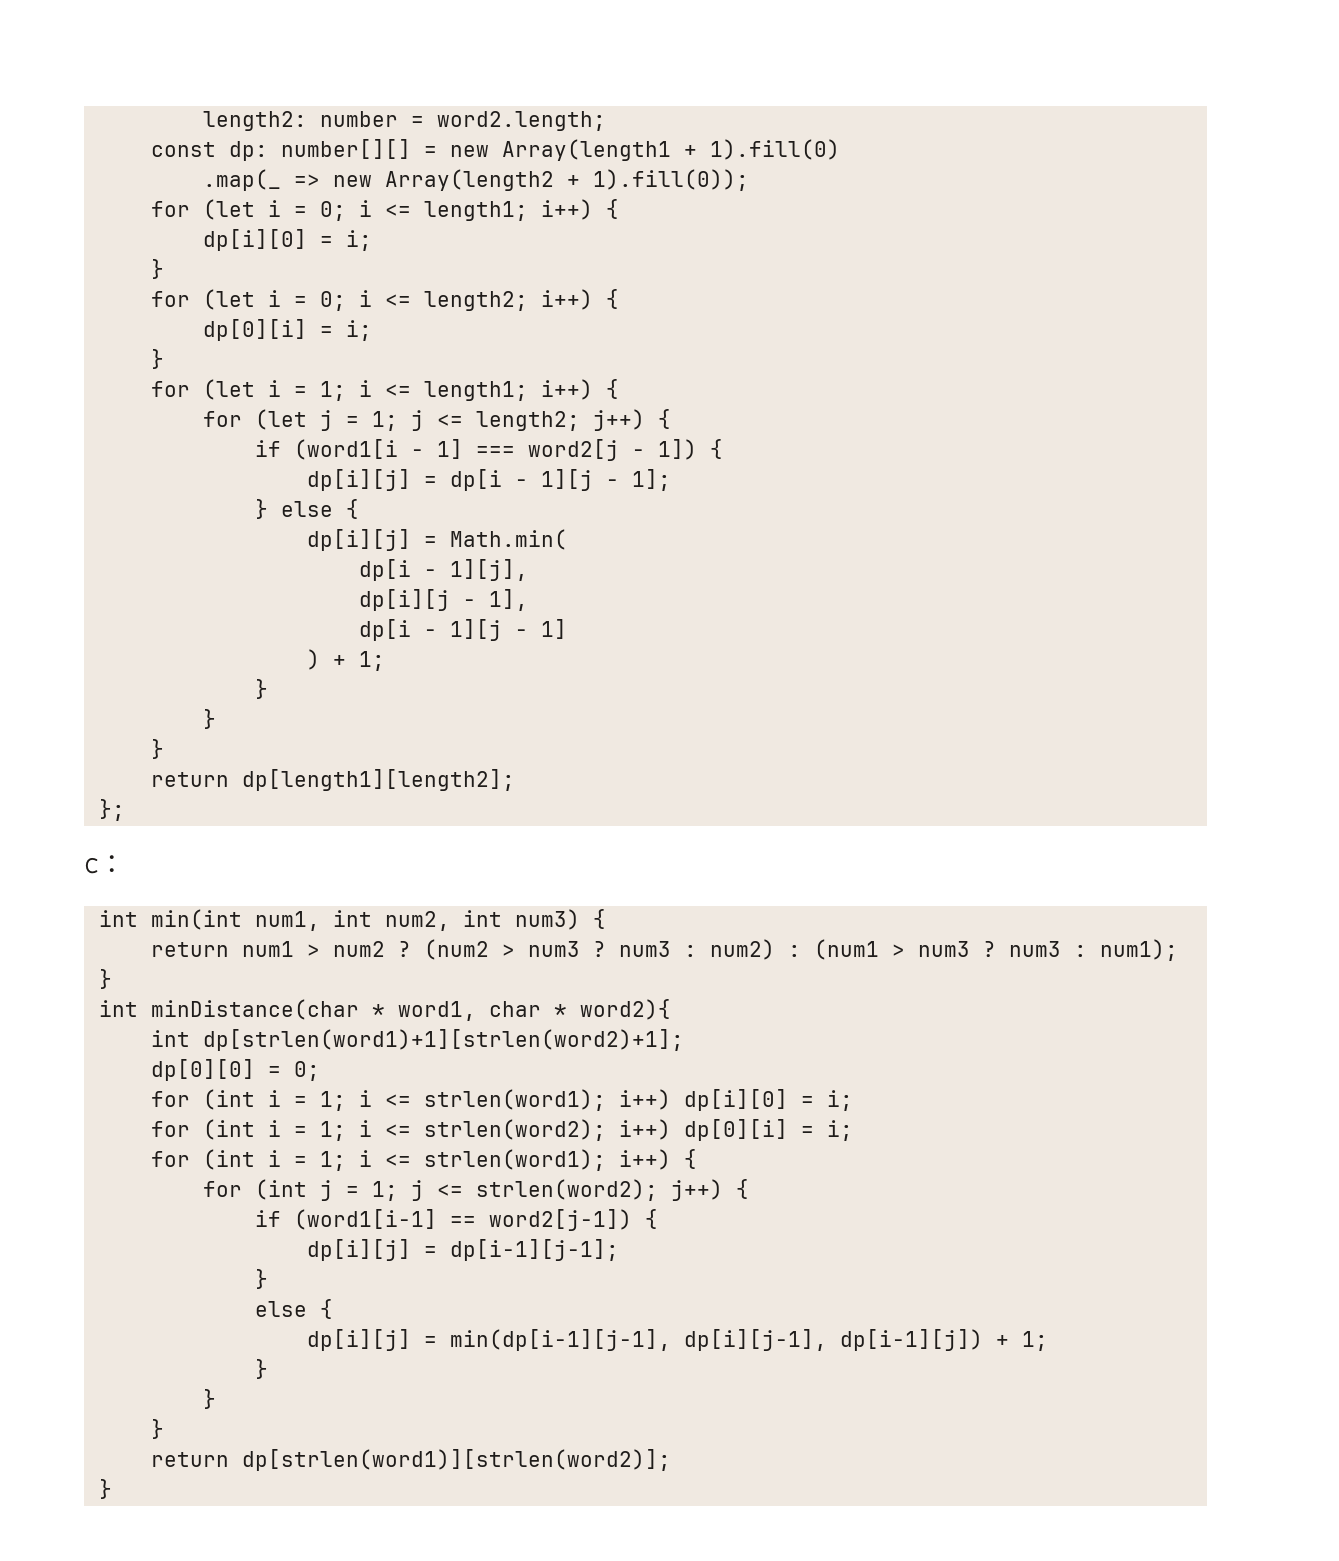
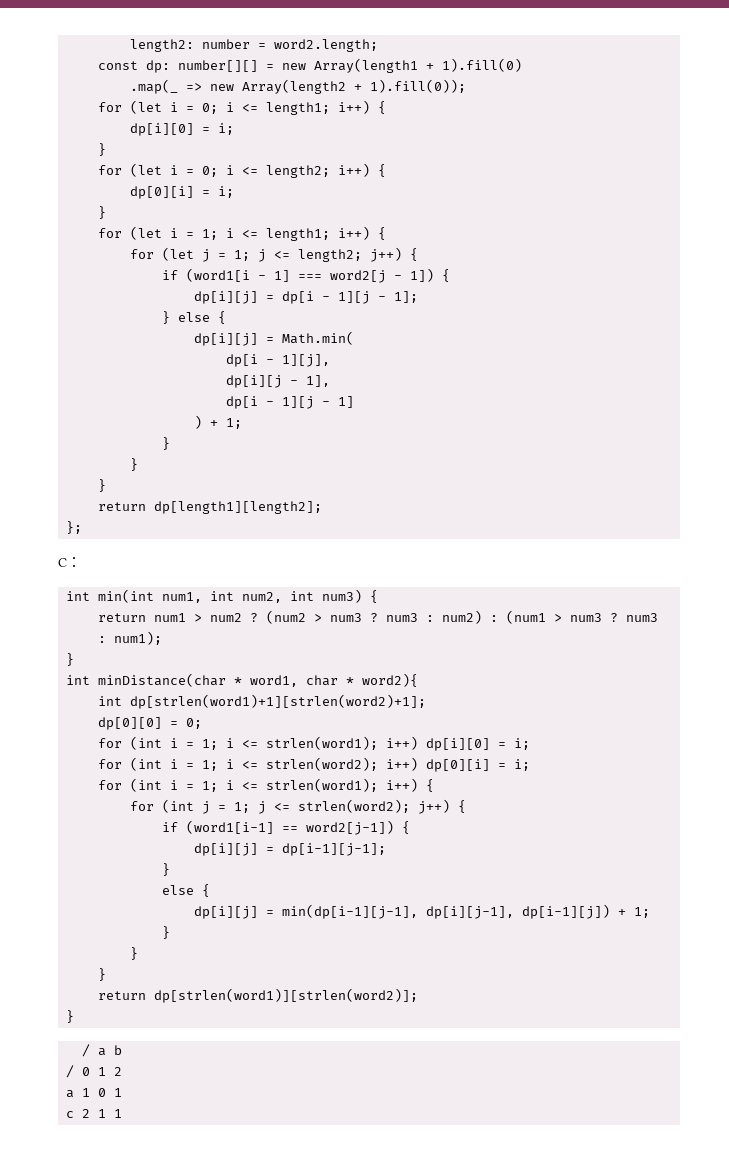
(113, 1489) none -> [82,1044,123,1057] [66,1065,123,1078] [66,1088,123,1098] [66,1109,123,1118] // / a b // / 0 1 2 // a 1 0 1 // c 2 1 1

